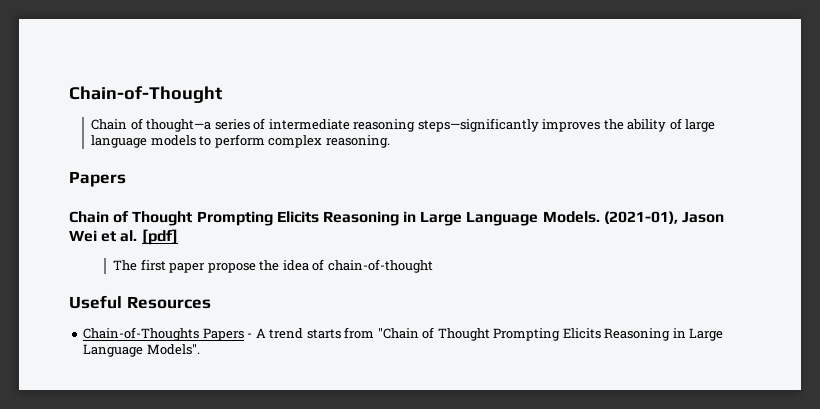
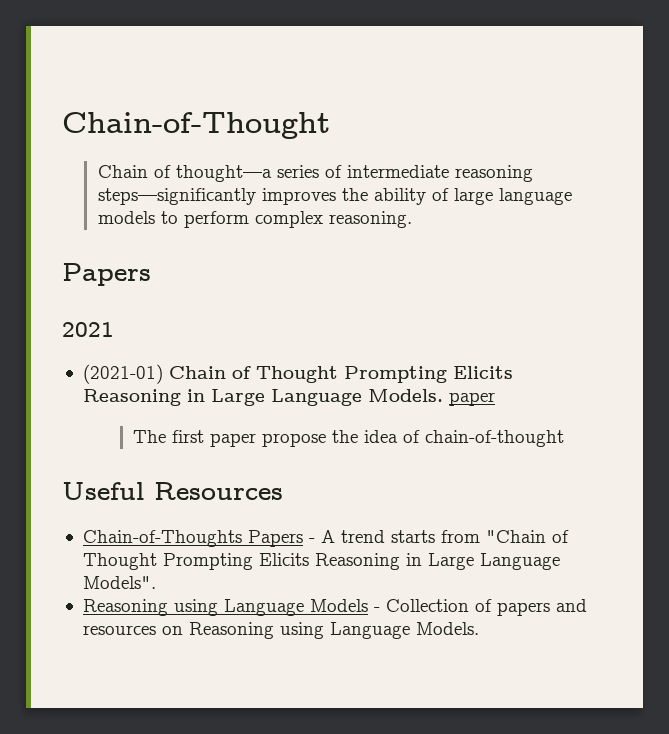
(126, 179) none -> [62,322,114,337] [82,364,163,384] 2021 // (2021-01)
[603,211,725,224] [69,229,178,245] (2021-01), Jason Wei et al. [pdf] -> [448,392,495,406] paper
(200, 349) none -> [82,599,587,616] [82,622,479,639] // Reasoning using Language Models - Collection of papers and resources on Reasoning using Language Models.

